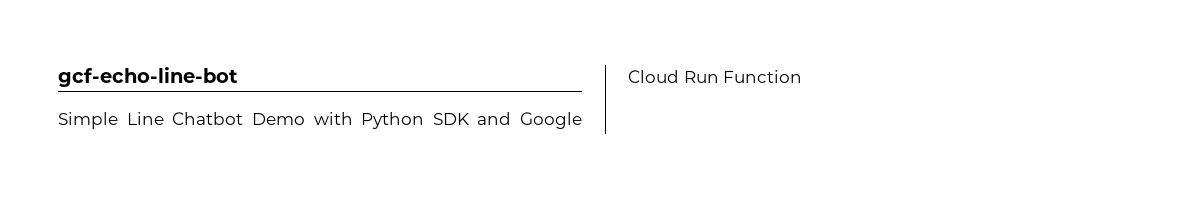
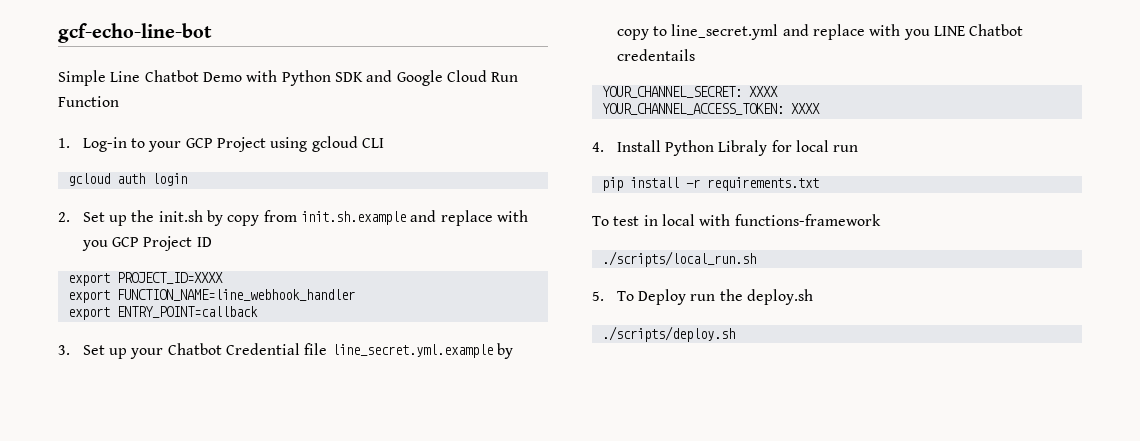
(803, 76) none -> [58,136,384,152] [67,173,187,186] [58,210,528,226] [81,236,212,251] [67,272,223,286] [67,289,355,303] [67,306,258,320] [58,343,513,359] [616,24,1024,40] [616,49,695,61] [601,86,778,98] [601,103,820,115] [592,140,859,156] [601,177,819,191] [592,214,881,226] [601,251,756,267] [592,289,813,305] [601,326,735,342] // 1. Log-in to your GCP Project using gcloud CLI // gcloud auth login // 2. Set up the init.sh by copy from init.sh.example and replace with you GCP Project ID // export PROJECT_ID=XXXX // export FUNCTION_NAME=line_webhook_handler // export ENTRY_POINT=callback // 3. Set up your Chatbot Credential file line_secret.yml.example by copy to line_secret.yml and replace with you LINE Chatbot credentails // YOUR_CHANNEL_SECRET: XXXX // YOUR_CHANNEL_ACCESS_TOKEN: XXXX // 4. Install Python Libraly for local run // pip install -r requirements.txt // To test in local with functions-framework // ./scripts/local_run.sh // 5. To Deploy run the deploy.sh // ./scripts/deploy.sh

